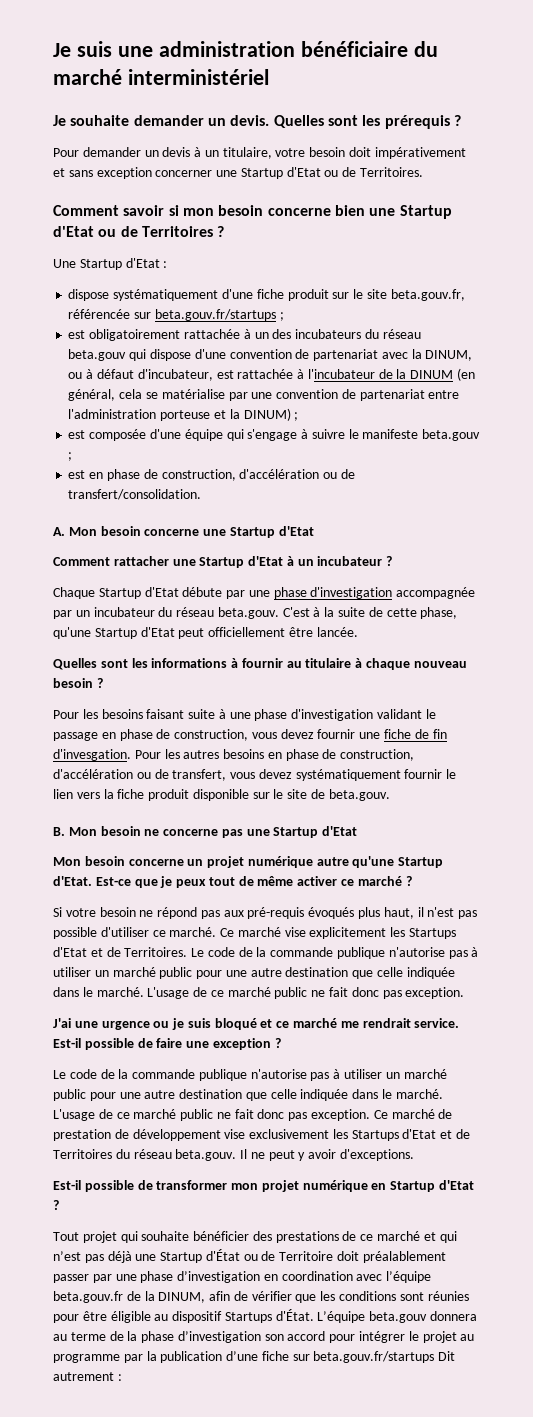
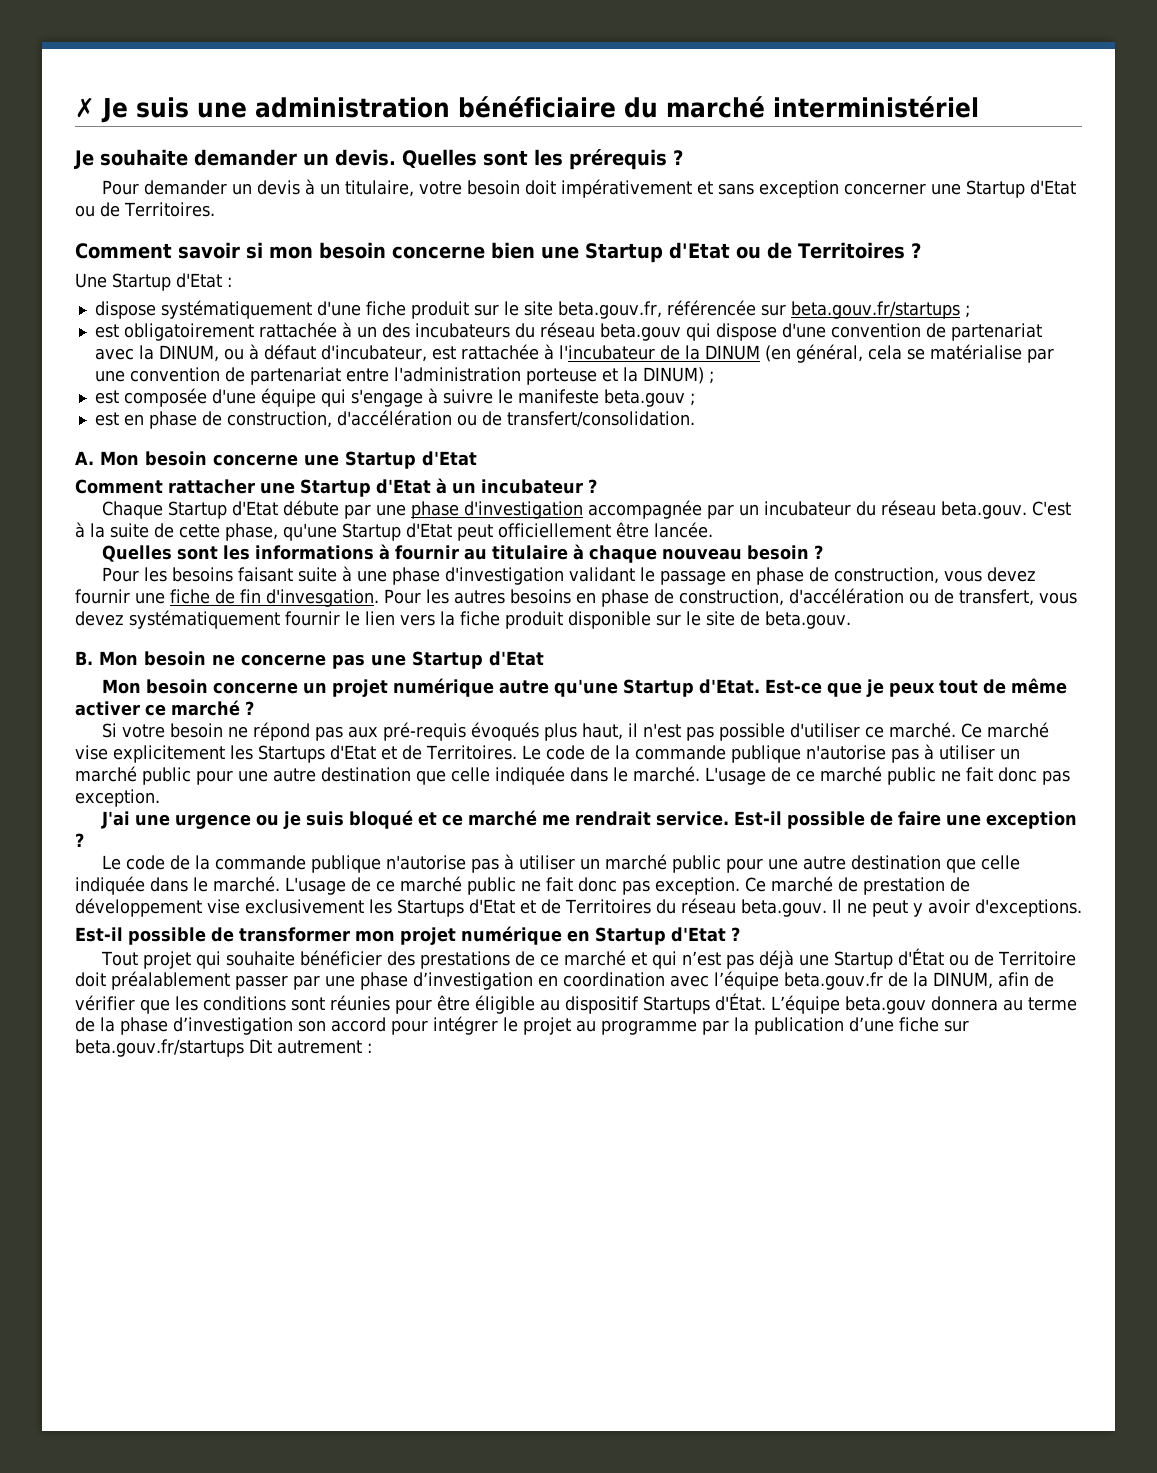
(53, 50) none -> [75,97,95,118] ✗

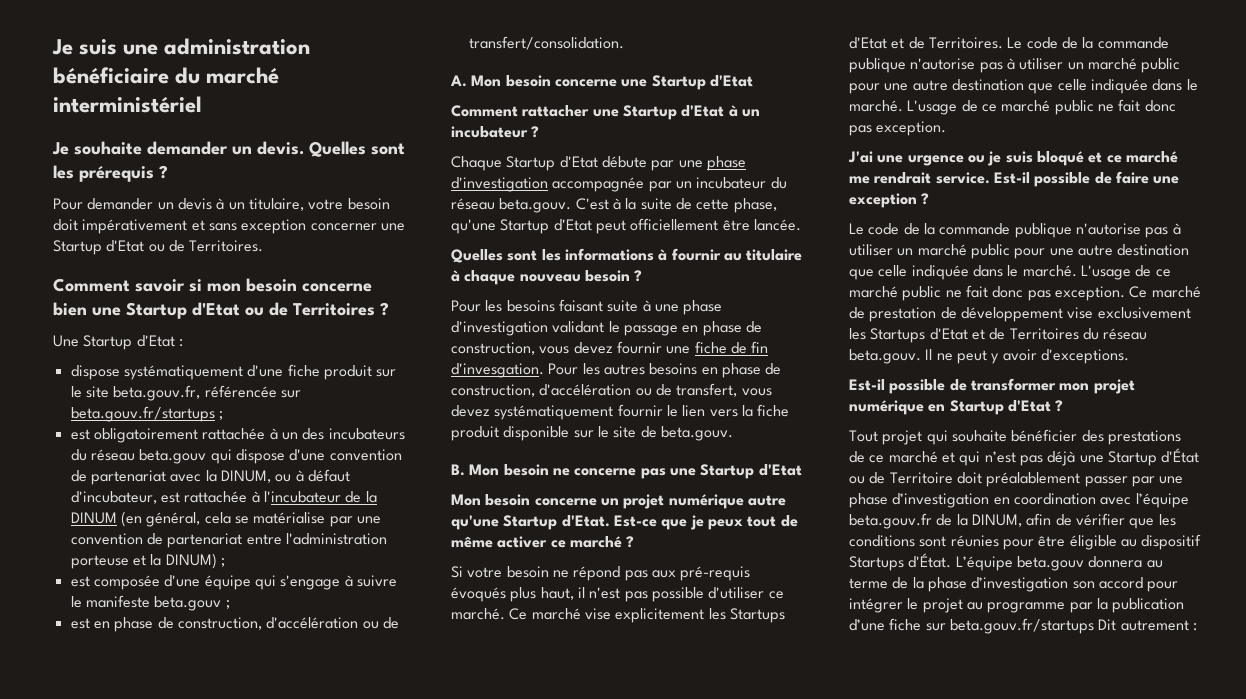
[75,97,95,118] ✗ -> (52, 47) none

